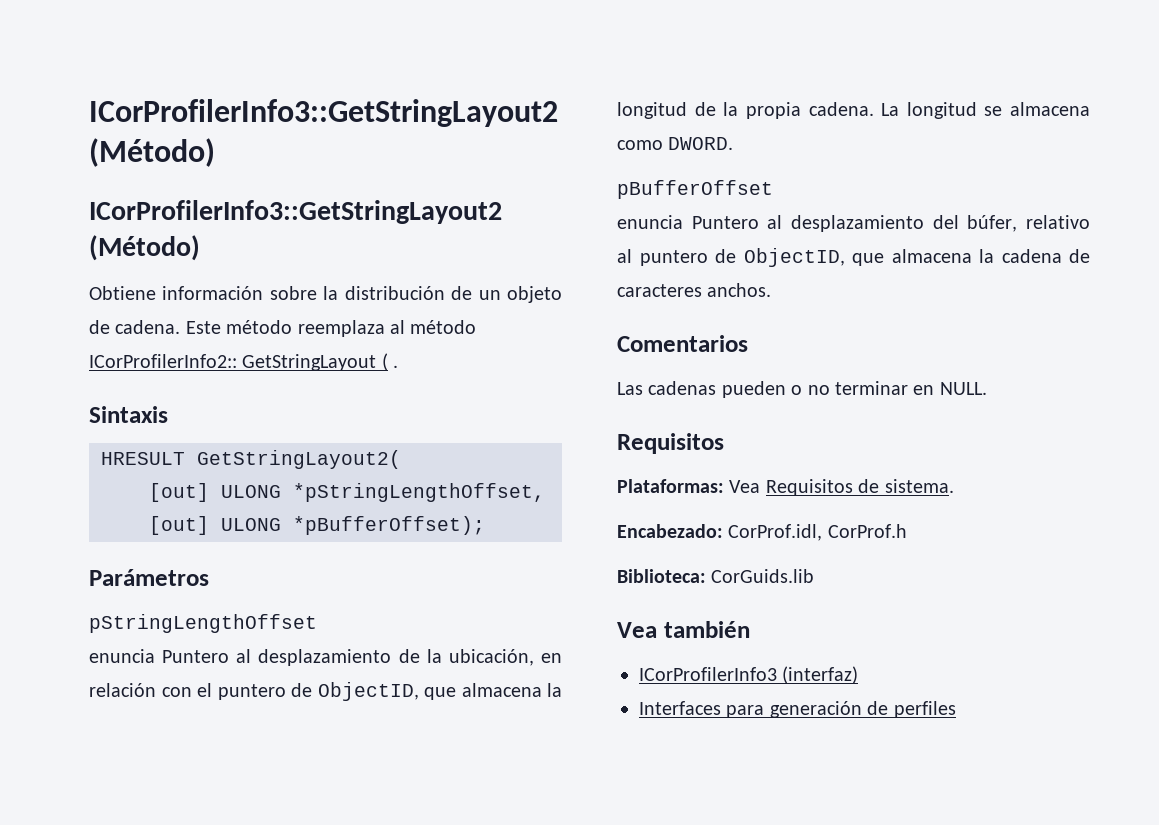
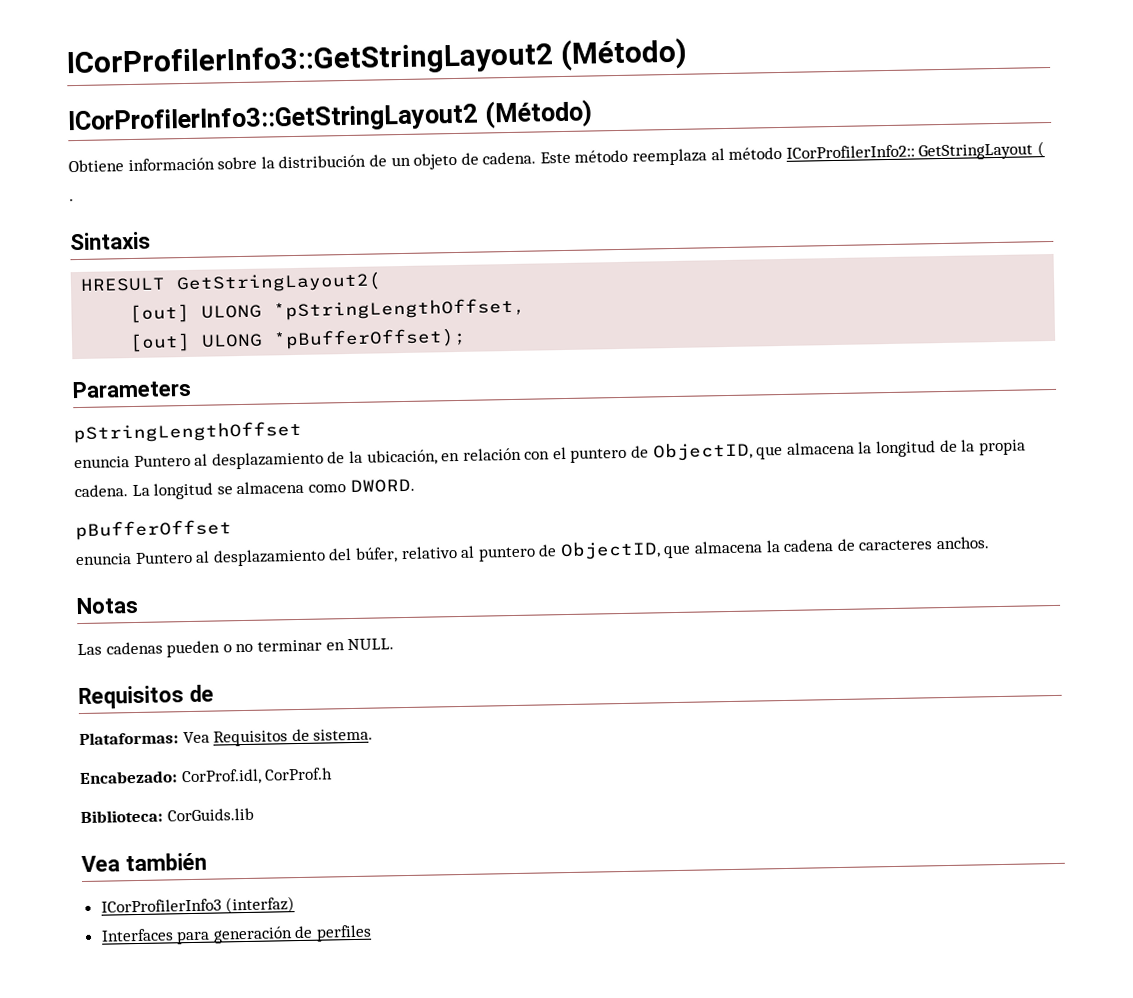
[89,569,209,586] Parámetros -> [72,379,192,399] Parameters
[617,335,748,352] Comentarios -> [76,596,139,615] Notas
(724, 443) none -> [188,684,214,703] de

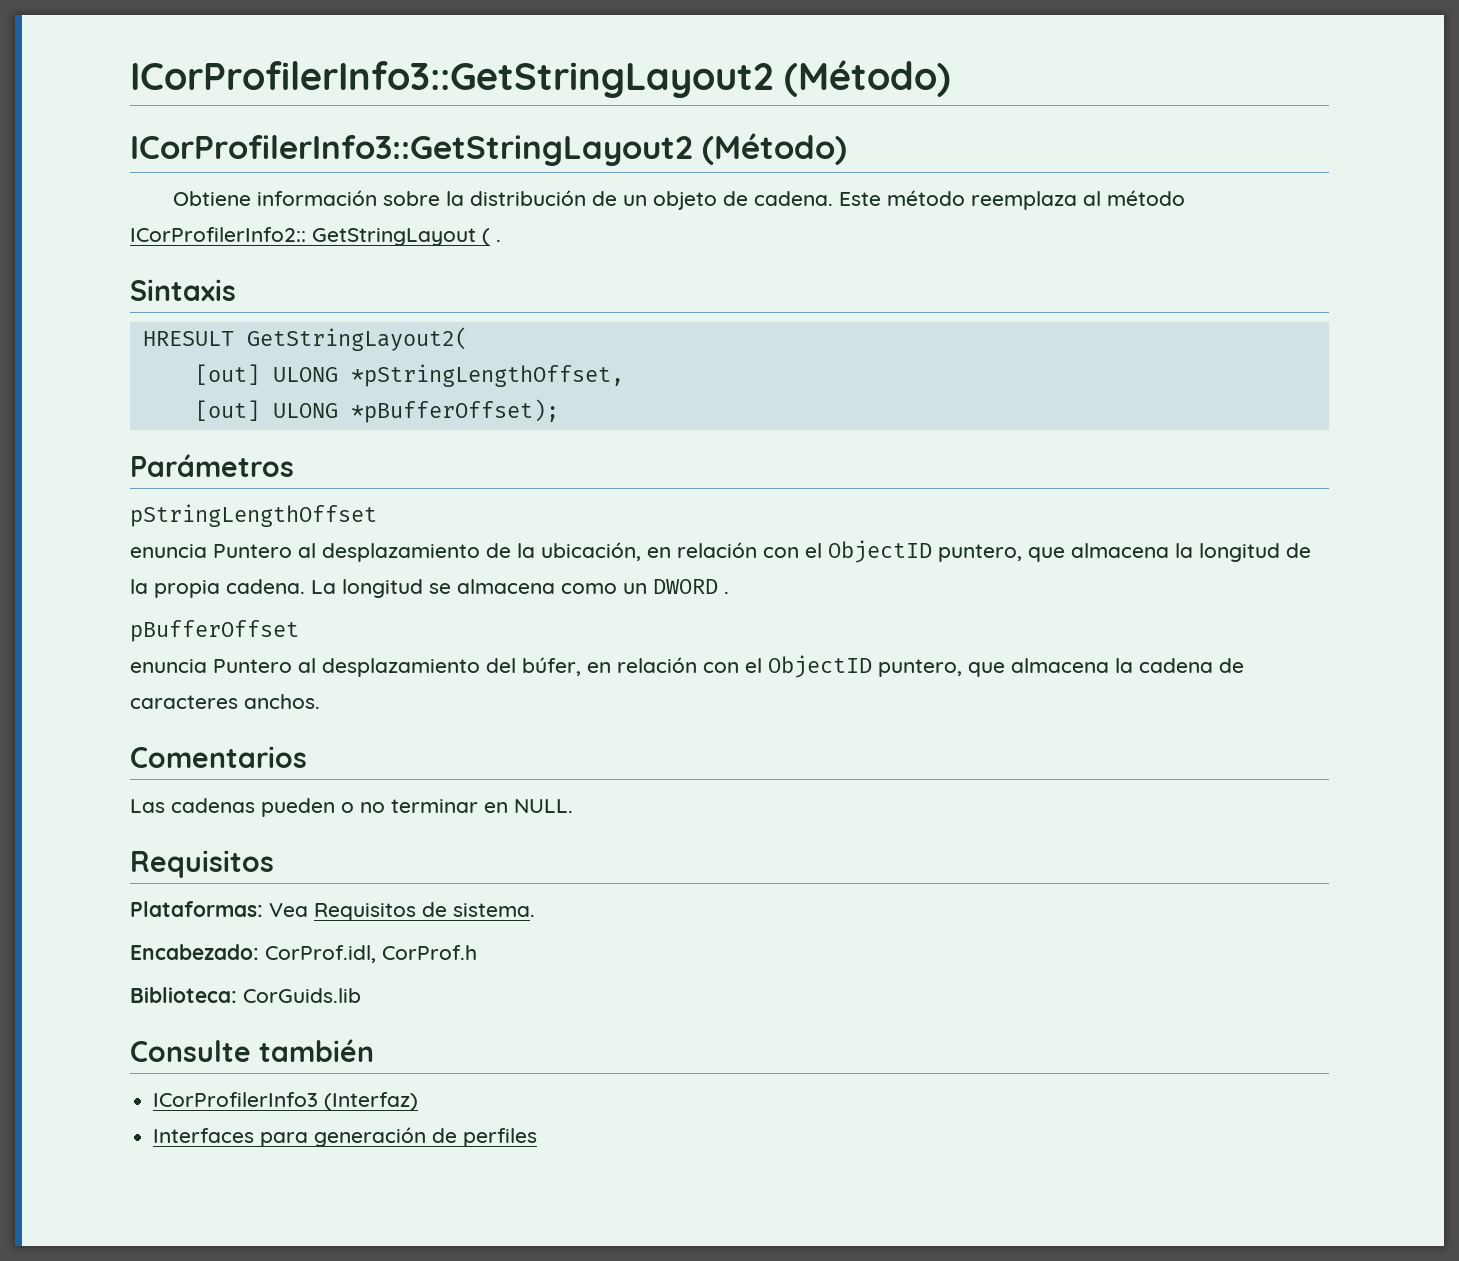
[72,379,192,399] Parameters -> [130,454,294,477] Parámetros
[570,441,753,463] puntero de ObjectID, -> [828,540,1022,563] ObjectID puntero,
[349,478,415,494] DWORD. -> [623,579,729,594] un DWORD .
[400,540,661,562] relativo al puntero de ObjectID, -> [587,655,962,678] en relación con el ObjectID puntero,
[76,596,139,615] Notas -> [130,746,307,768] Comentarios
[188,684,214,703] de -> (274, 864) none
[81,855,120,873] Vea -> [130,1040,251,1062] Consulte
[225,896,296,914] (interfaz) -> [324,1092,419,1111] (Interfaz)

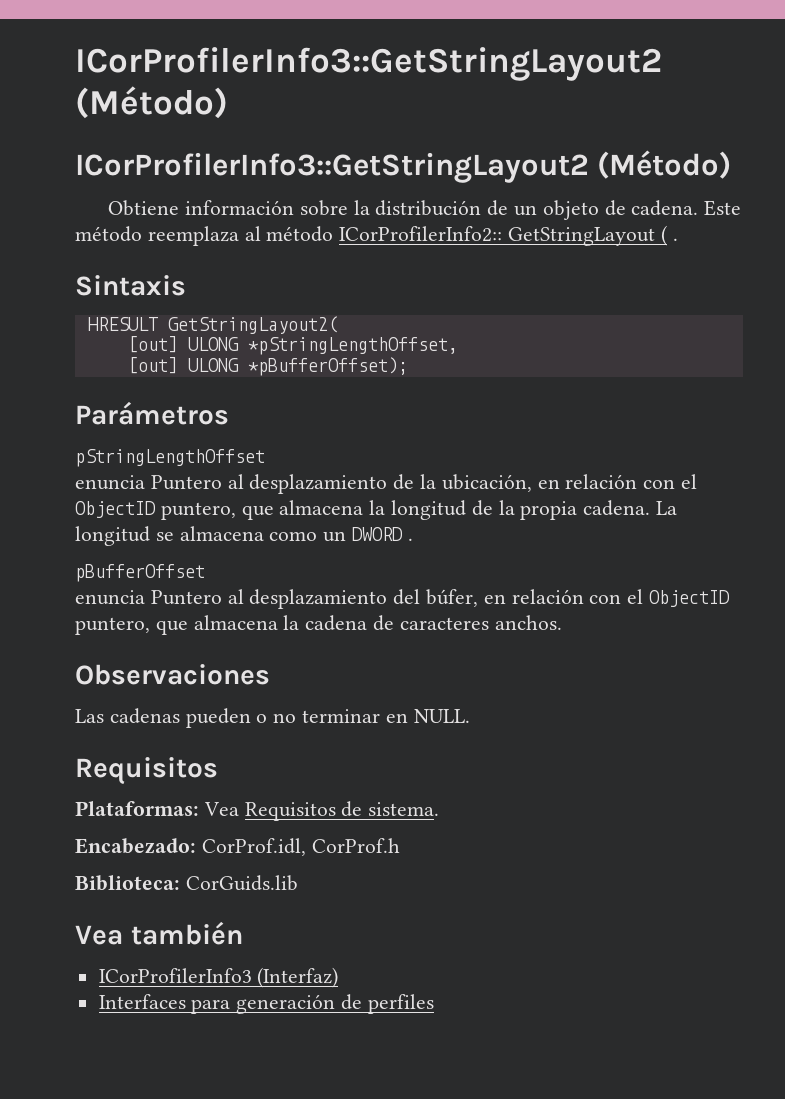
[130,746,307,768] Comentarios -> [75,664,270,685] Observaciones
[130,1040,251,1062] Consulte -> [75,925,123,945] Vea

